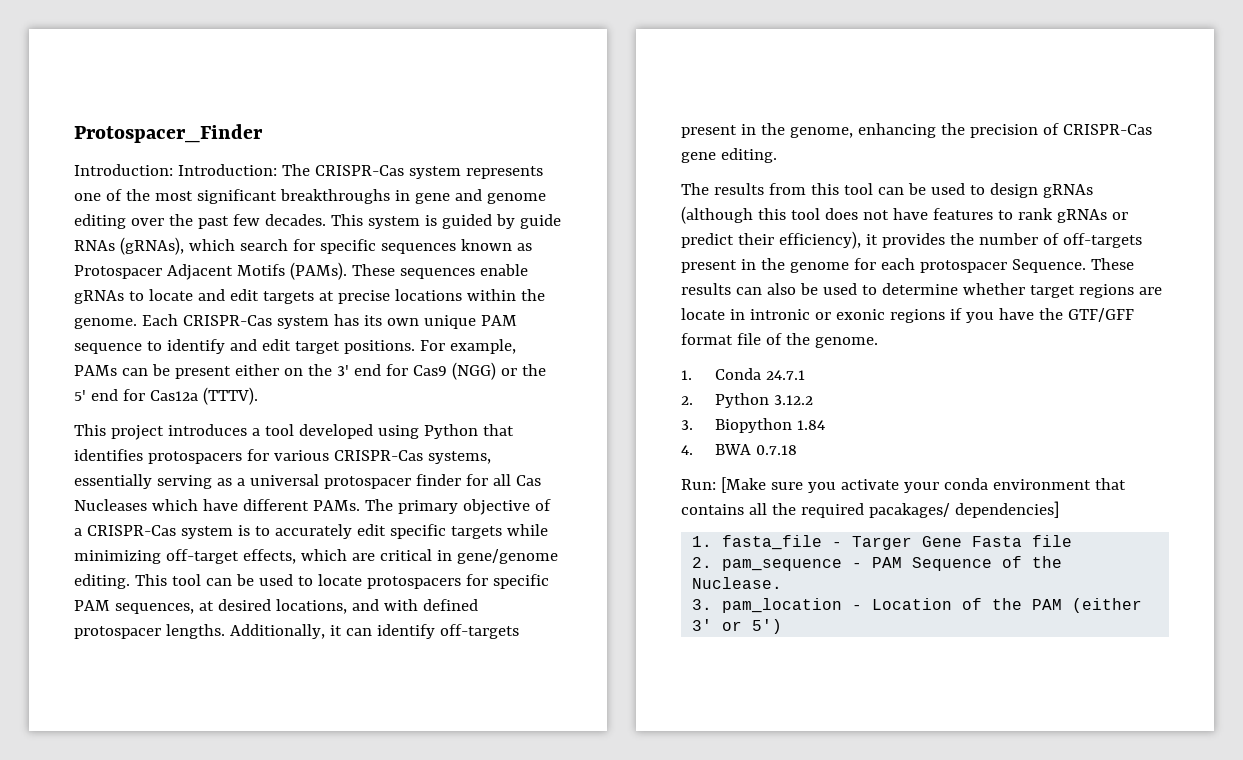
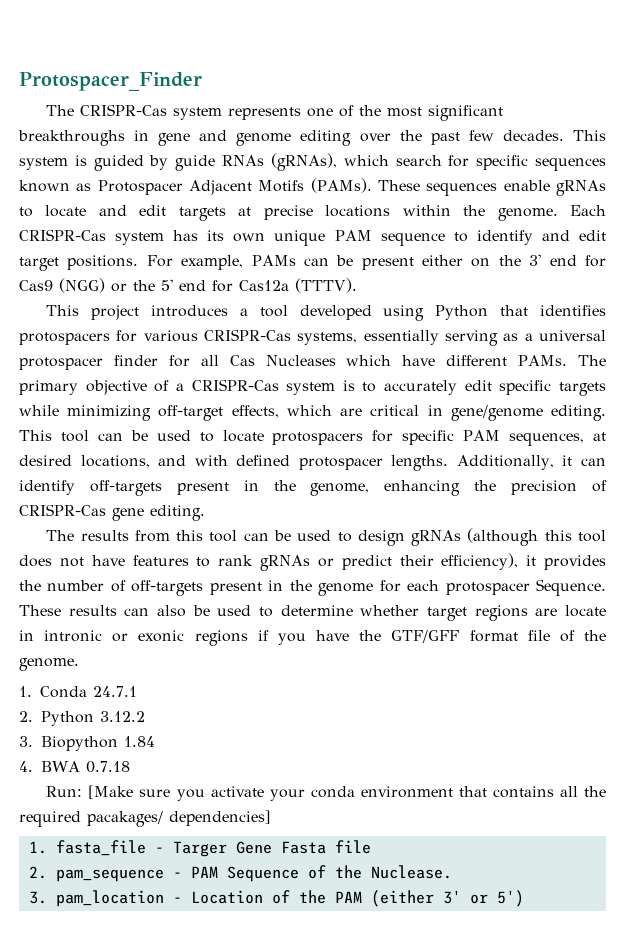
[74,164,277,176] Introduction: Introduction: -> (202, 81) none

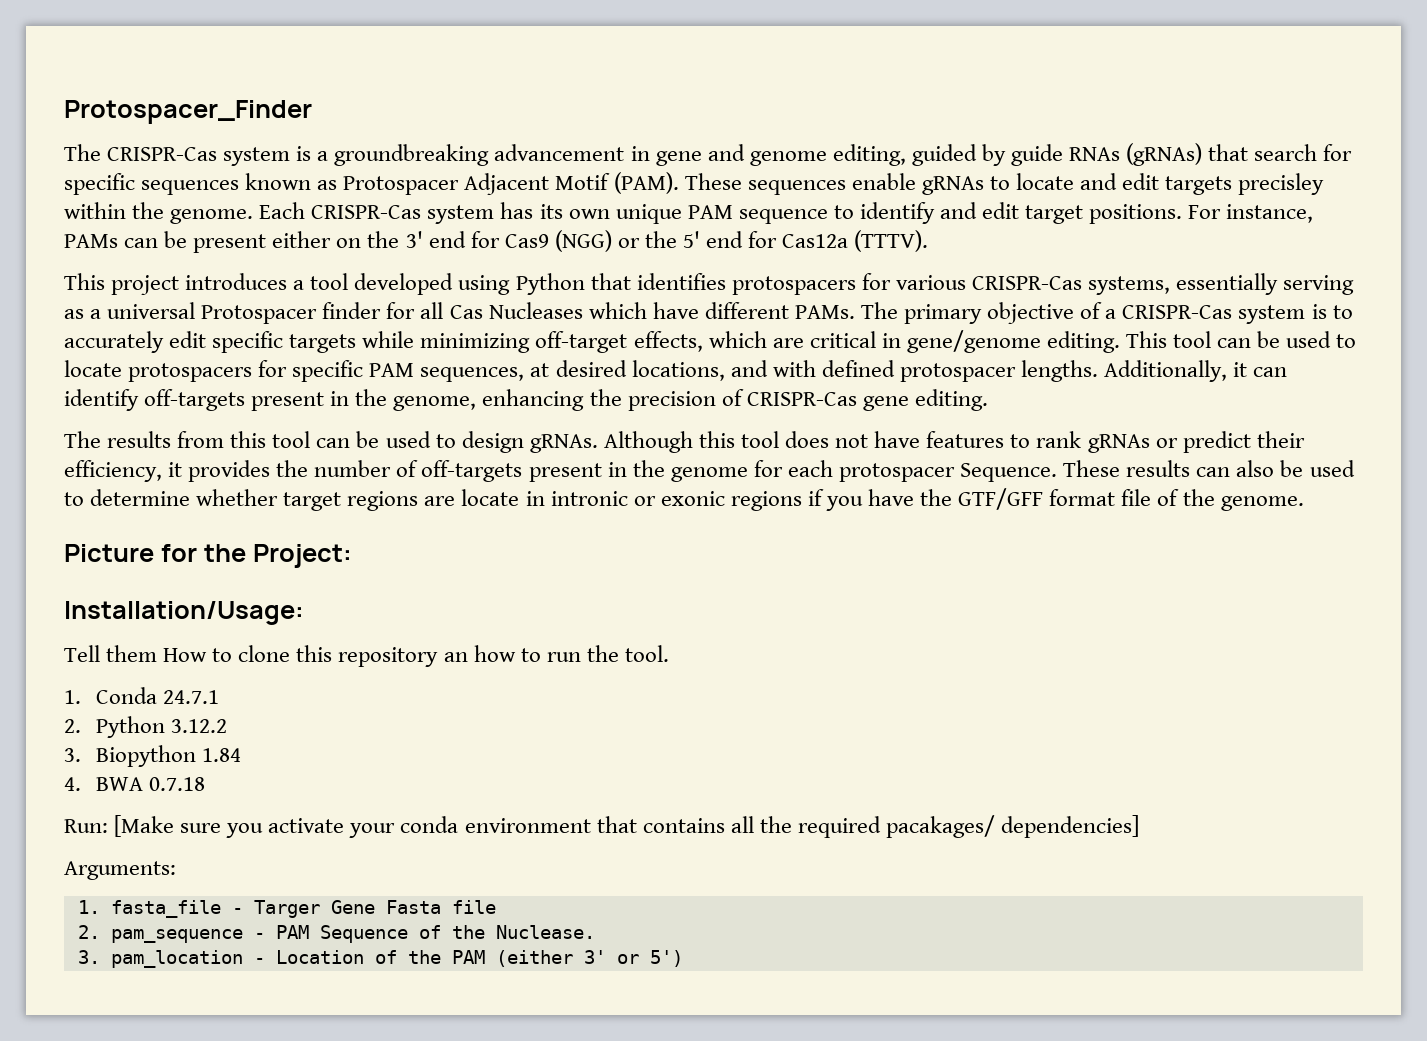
[228,105,504,121] [18,130,606,146] [19,155,87,170] represents one of the most significant breakthroughs in gene and genome editing over the past few decades. This system is -> [296,144,906,166] is a groundbreaking advancement in gene and genome editing,
[270,153,389,171] (gRNAs), which -> [1126,143,1249,166] (gRNAs) that
[258,178,372,193] Motifs (PAMs). -> [555,172,679,194] Motif (PAM).
[238,205,391,220] at precise locations -> [1238,173,1325,195] precisley
[181,255,244,270] example, -> [1226,204,1314,223] instance,
[19,357,103,370] protospacer -> [201,305,318,324] Protospacer
[411,528,539,546] gRNAs (although -> [529,431,693,453] gRNAs. Although
[441,553,519,570] efficiency), -> [64,460,162,482] efficiency,
(79, 664) none -> [64,544,352,568] [64,601,304,625] [64,645,669,667] // Picture for the Project: // Installation/Usage: // Tell them How to clone this repository an how to run the tool.
(271, 818) none -> [64,861,176,880] // Arguments:

